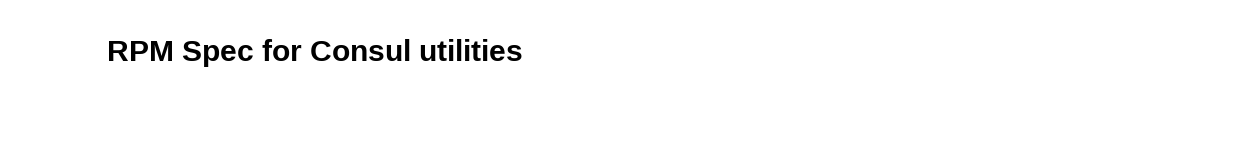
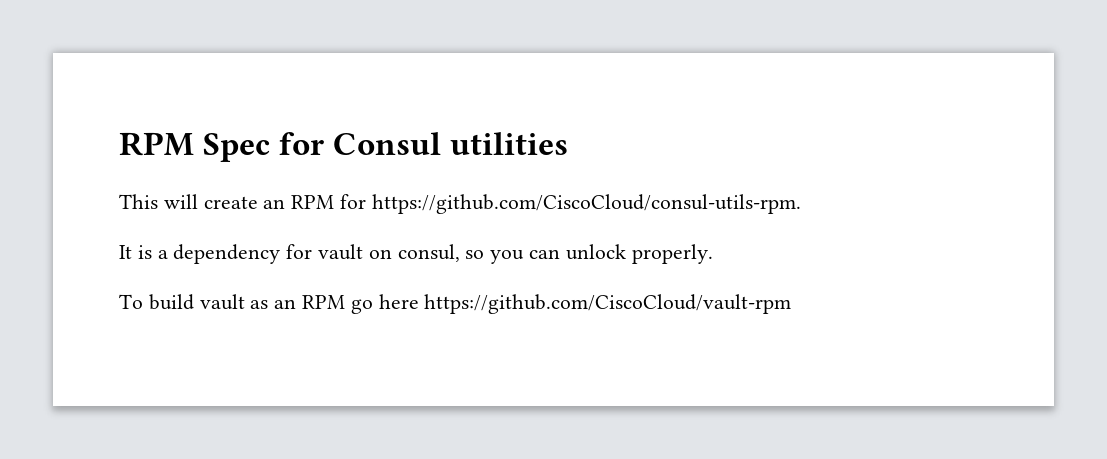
(524, 50) none -> [119,194,801,214] [119,244,713,264] [119,294,792,314] // This will create an RPM for https://github.com/CiscoCloud/consul-utils-rpm. // It is a dependency for vault on consul, so you can unlock properly. // To build vault as an RPM go here https://github.com/CiscoCloud/vault-rpm

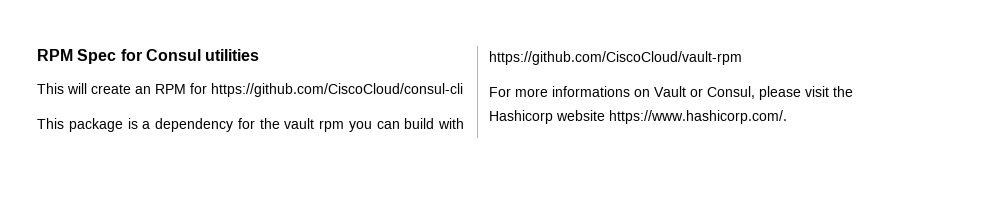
[371,194,801,214] [119,245,132,259] https://github.com/CiscoCloud/consul-utils-rpm. // It -> [211,83,463,97] [37,118,123,132] https://github.com/CiscoCloud/consul-cli // This package
[318,244,713,264] [119,294,792,314] vault on consul, so you can unlock properly. // To build vault as an RPM go here https://github.com/CiscoCloud/vault-rpm -> [259,118,464,132] [489,51,742,65] [489,86,853,100] [489,110,787,124] the vault rpm you can build with https://github.com/CiscoCloud/vault-rpm // For more informations on Vault or Consul, please visit the Hashicorp website https://www.hashicorp.com/.

